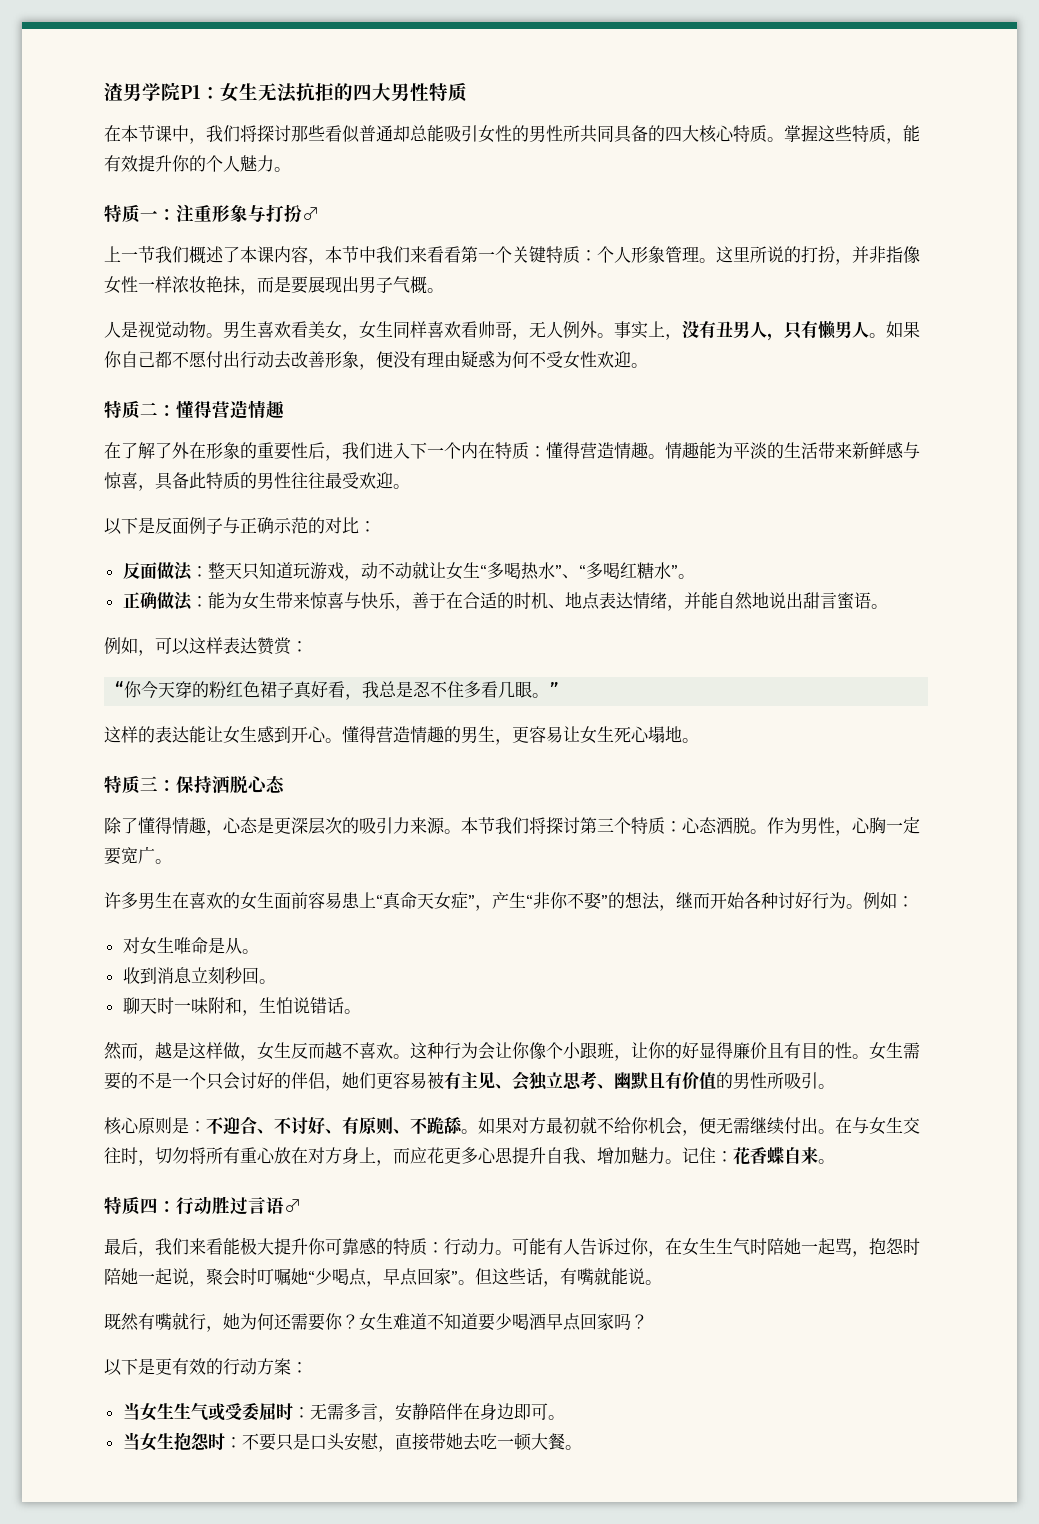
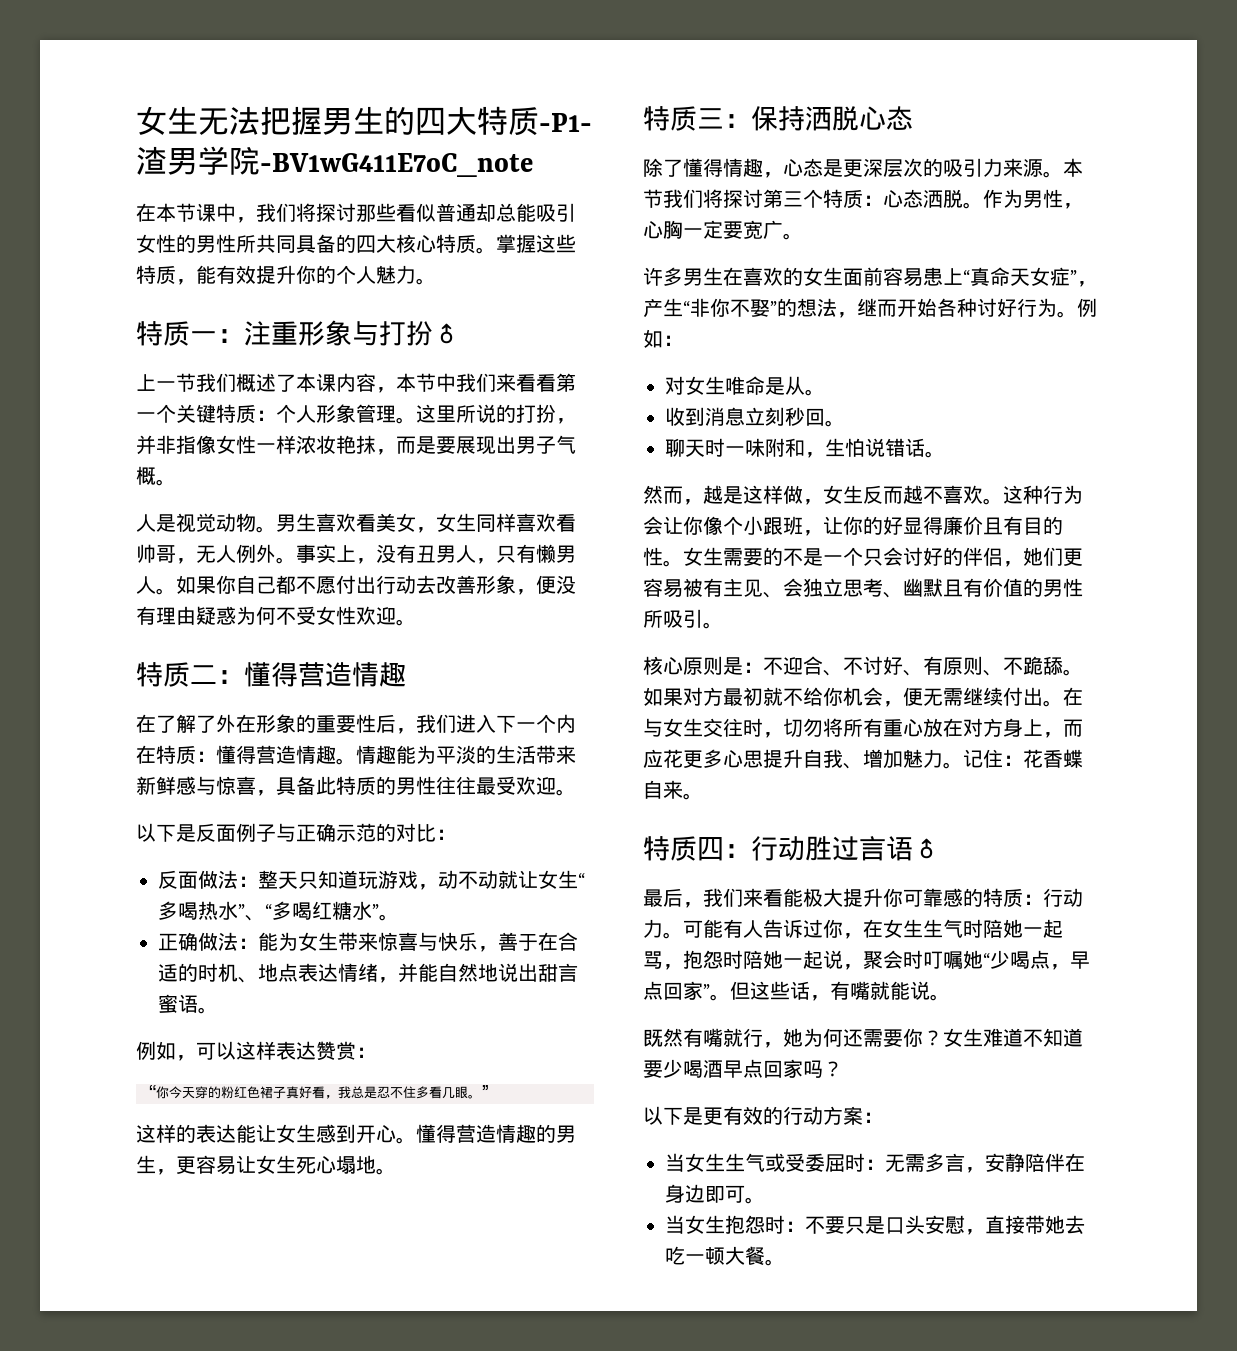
[104,82,467,103] 渣男学院P1：女生无法抗拒的四大男性特质 -> [136,106,592,136] [136,146,533,177] 女生无法把握男生的四大特质-P1-渣男学院-BV1wG411E7oC_note

